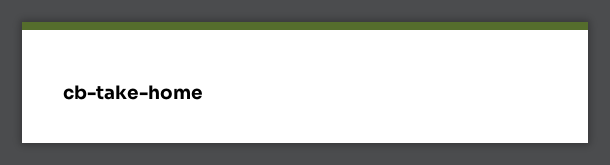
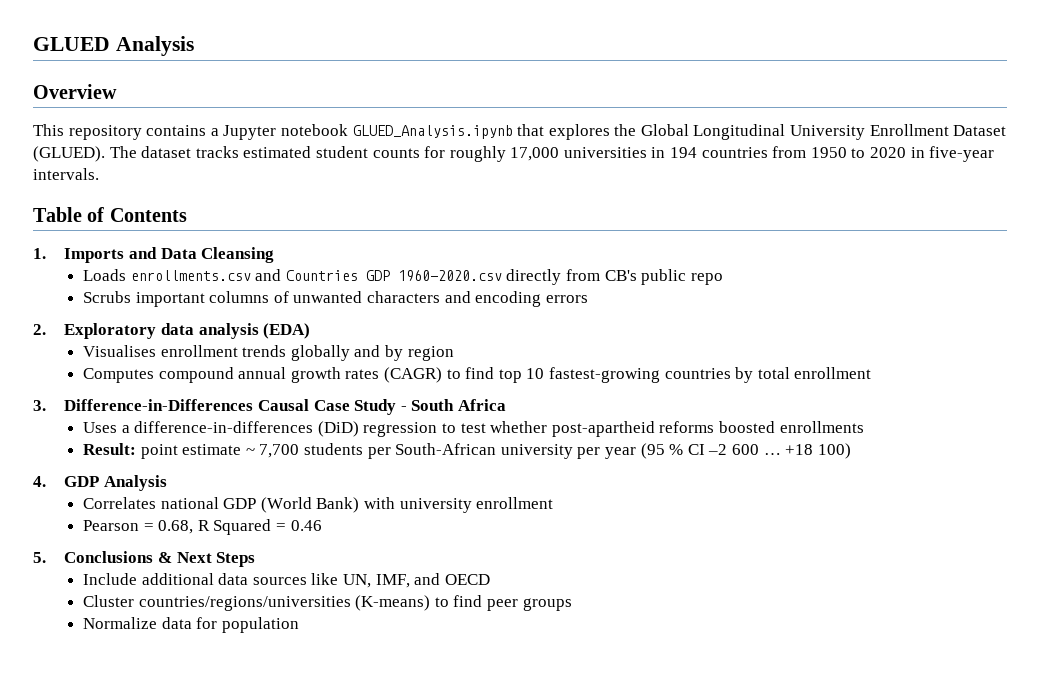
[63,85,203,100] cb-take-home -> [33,36,194,56] [33,84,117,99] [33,124,1007,140] [33,146,995,162] [33,168,99,180] [33,207,187,222] [33,247,275,263] [83,269,723,285] [83,291,588,307] [33,323,311,339] [83,345,454,361] [83,367,872,383] [33,399,506,415] [83,421,864,437] [83,443,851,459] [33,475,167,491] [83,497,554,513] [83,519,322,535] [33,551,256,567] [83,573,490,588] [83,595,572,611] [83,617,299,633] GLUED Analysis // Overview // This repository contains a Jupyter notebook GLUED_Analysis.ipynb that explores the Global Longitudinal University Enrollment Dataset (GLUED). The dataset tracks estimated student counts for roughly 17,000 universities in 194 countries from 1950 to 2020 in five-year intervals. // Table of Contents // 1. Imports and Data Cleansing // Loads enrollments.csv and Countries GDP 1960-2020.csv directly from CB's public repo // Scrubs important columns of unwanted characters and encoding errors // 2. Exploratory data analysis (EDA) // Visualises enrollment trends globally and by region // Computes compound annual growth rates (CAGR) to find top 10 fastest-growing countries by total enrollment // 3. Difference-in-Differences Causal Case Study - South Africa // Uses a difference-in-differences (DiD) regression to test whether post-apartheid reforms boosted enrollments // Result: point estimate ~ 7,700 students per South-African university per year (95 % CI –2 600 … +18 100) // 4. GDP Analysis // Correlates national GDP (World Bank) with university enrollment // Pearson = 0.68, R Squared = 0.46 // 5. Conclusions & Next Steps // Include additional data sources like UN, IMF, and OECD // Cluster countries/regions/universities (K-means) to find peer groups // Normalize data for population

